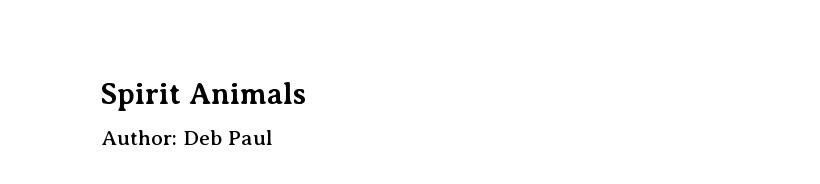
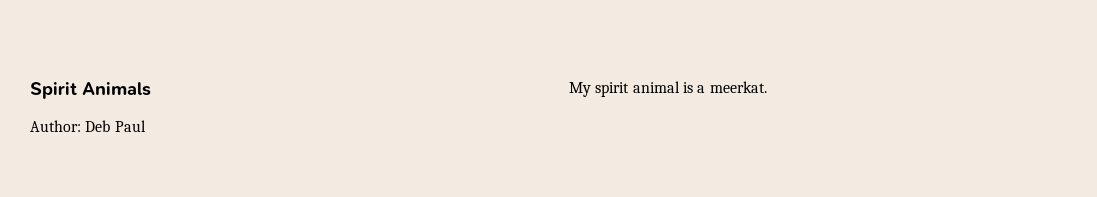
(273, 137) none -> [569,81,767,97] // My spirit animal is a meerkat.

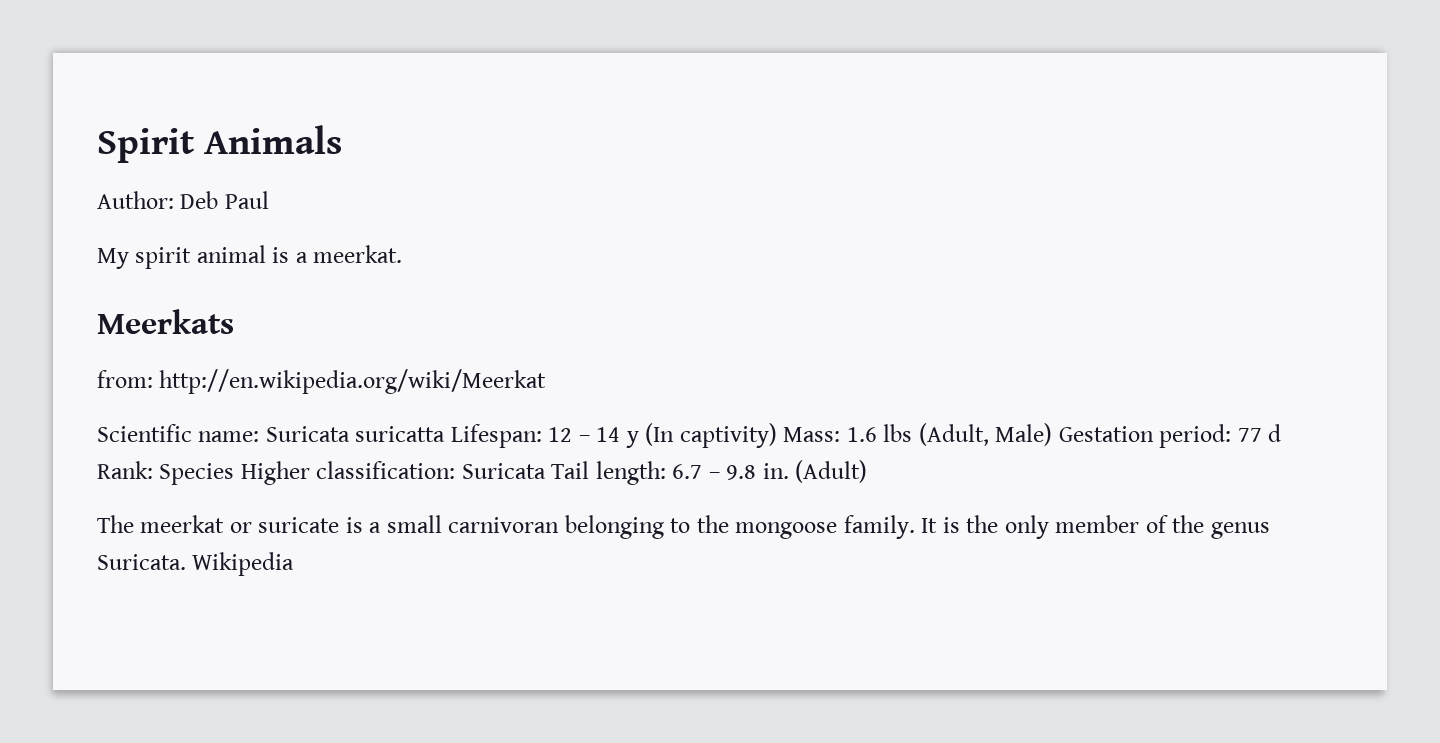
(767, 87) none -> [97,309,234,334] [97,369,547,394] [97,423,1282,448] [97,460,868,485] [97,515,1270,539] [97,552,295,576] // Meerkats // from: http://en.wikipedia.org/wiki/Meerkat // Scientific name: Suricata suricatta Lifespan: 12 – 14 y (In captivity) Mass: 1.6 lbs (Adult, Male) Gestation period: 77 d Rank: Species Higher classification: Suricata Tail length: 6.7 – 9.8 in. (Adult) // The meerkat or suricate is a small carnivoran belonging to the mongoose family. It is the only member of the genus Suricata. Wikipedia

